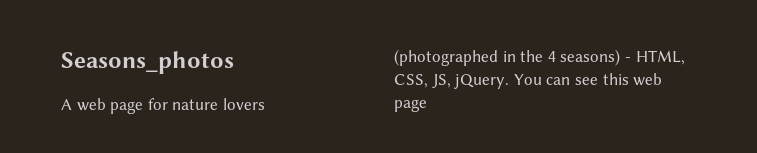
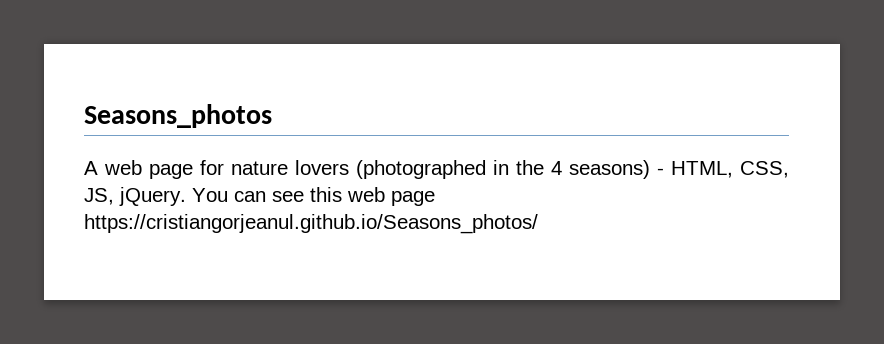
(427, 105) none -> [84,214,538,234] https://cristiangorjeanul.github.io/Seasons_photos/

